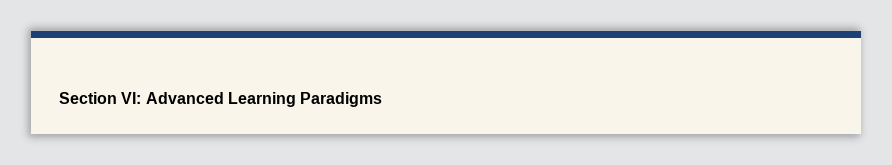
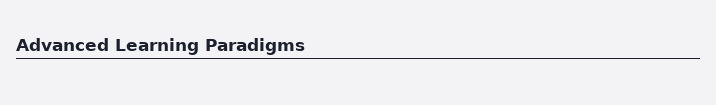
[59,92,142,104] Section VI: -> (16, 44) none

